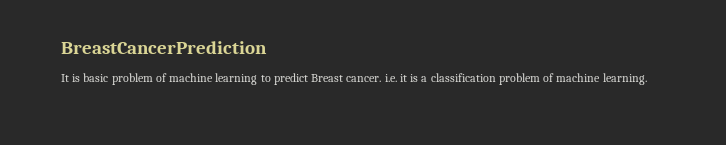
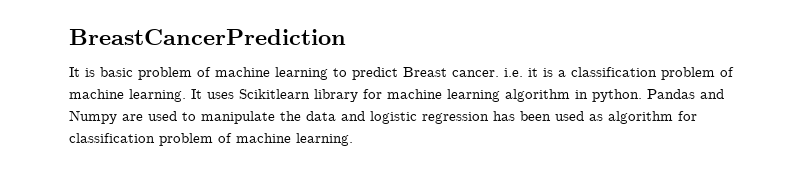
(647, 79) none -> [191,89,724,102] [69,110,697,124] [69,133,353,146] It uses Scikitlearn library for machine learning algorithm in python. Pandas and Numpy are used to manipulate the data and logistic regression has been used as algorithm for classification problem of machine learning.

